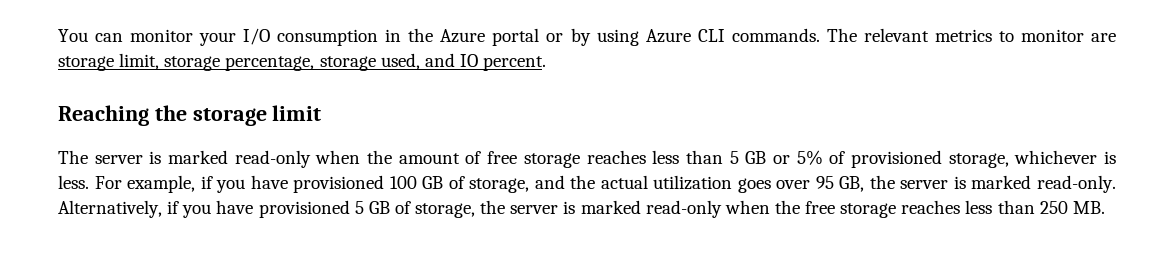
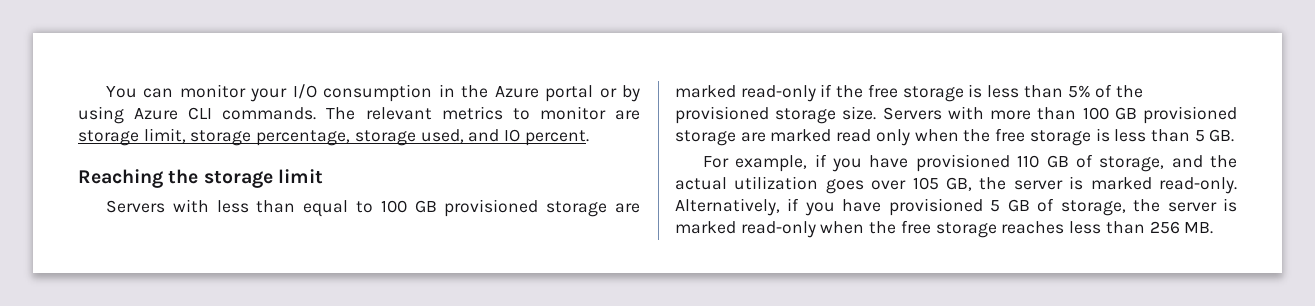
[58,150,646,168] The server is marked read-only when the amount of free storage reaches -> [105,199,640,217] [675,84,1143,102] [675,106,1237,124] [675,128,1110,146] Servers with less than equal to 100 GB provisioned storage are marked read-only if the free storage is less than 5% of the provisioned storage size. Servers with more than 100 GB provisioned storage are marked read only when the free storage is
[745,150,1116,168] [58,175,89,189] GB or 5% of provisioned storage, whichever is less. -> [1209,129,1235,142] GB. //
[389,176,417,189] 100 -> [1017,155,1040,168] 110
[815,176,834,189] 95 -> [912,177,939,190] 105
[1039,201,1068,214] 250 -> [1149,221,1180,234] 256

